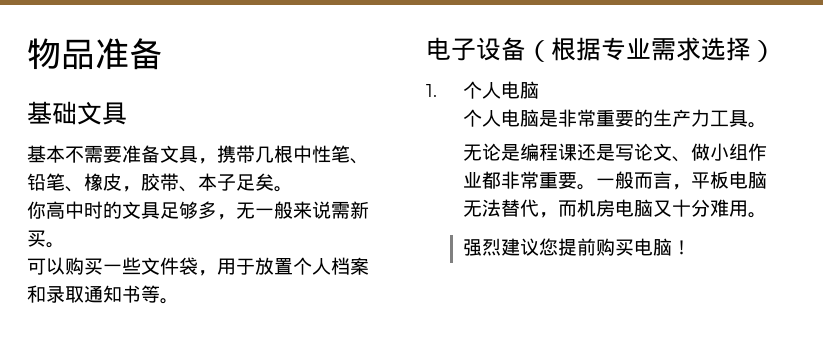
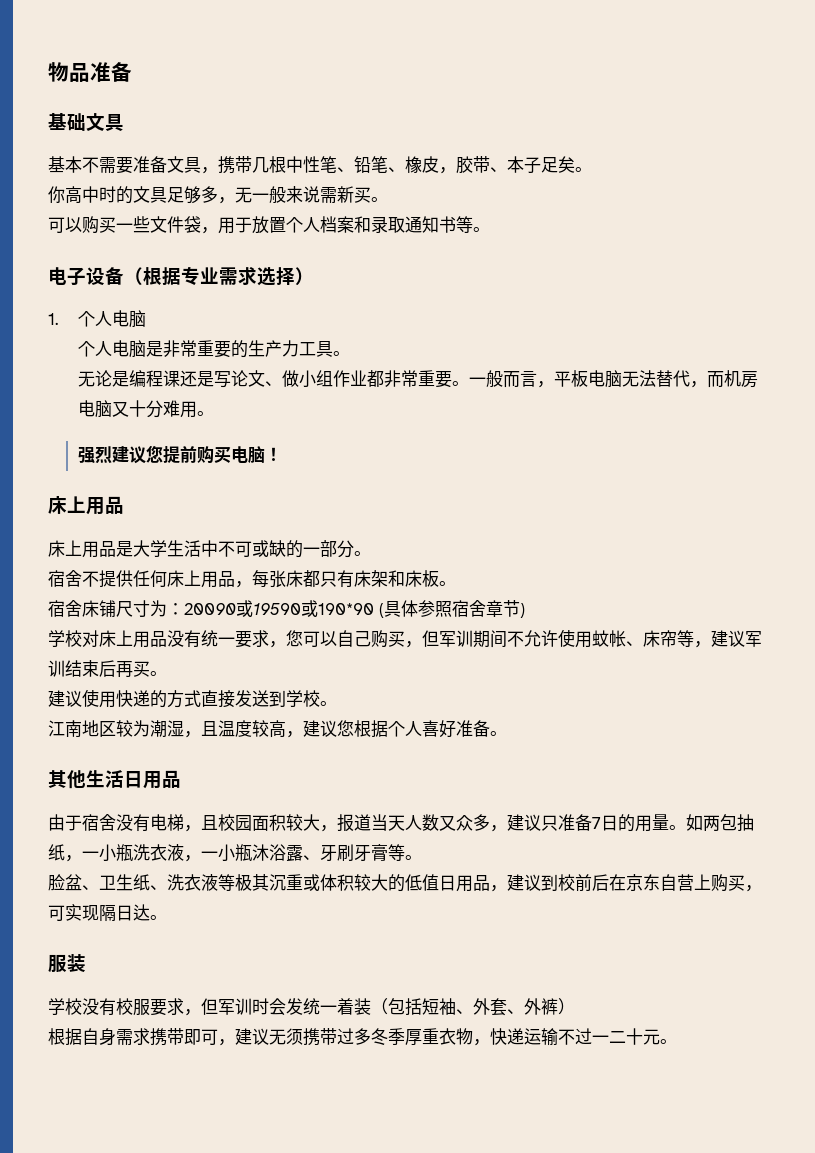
(691, 247) none -> [48,496,124,515] [48,540,371,558] [48,570,456,588] [48,600,525,618] [48,629,762,648] [48,660,167,678] [48,689,337,708] [48,720,507,738] [48,770,181,789] [48,814,754,832] [48,844,422,862] [48,874,762,892] [48,904,167,922] [48,954,86,973] [48,998,575,1016] [48,1028,677,1046] // 床上用品 // 床上用品是大学生活中不可或缺的一部分。 // 宿舍不提供任何床上用品，每张床都只有床架和床板。 // 宿舍床铺尺寸为：20090或19590或190*90 (具体参照宿舍章节) // 学校对床上用品没有统一要求，您可以自己购买，但军训期间不允许使用蚊帐、床帘等，建议军训结束后再买。 // 建议使用快递的方式直接发送到学校。 // 江南地区较为潮湿，且温度较高，建议您根据个人喜好准备。 // 其他生活日用品 // 由于宿舍没有电梯，且校园面积较大，报道当天人数又众多，建议只准备7日的用量。如两包抽纸，一小瓶洗衣液，一小瓶沐浴露、牙刷牙膏等。 // 脸盆、卫生纸、洗衣液等极其沉重或体积较大的低值日用品，建议到校前后在京东自营上购买，可实现隔日达。 // 服装 // 学校没有校服要求，但军训时会发统一着装（包括短袖、外套、外裤） // 根据自身需求携带即可，建议无须携带过多冬季厚重衣物，快递运输不过一二十元。

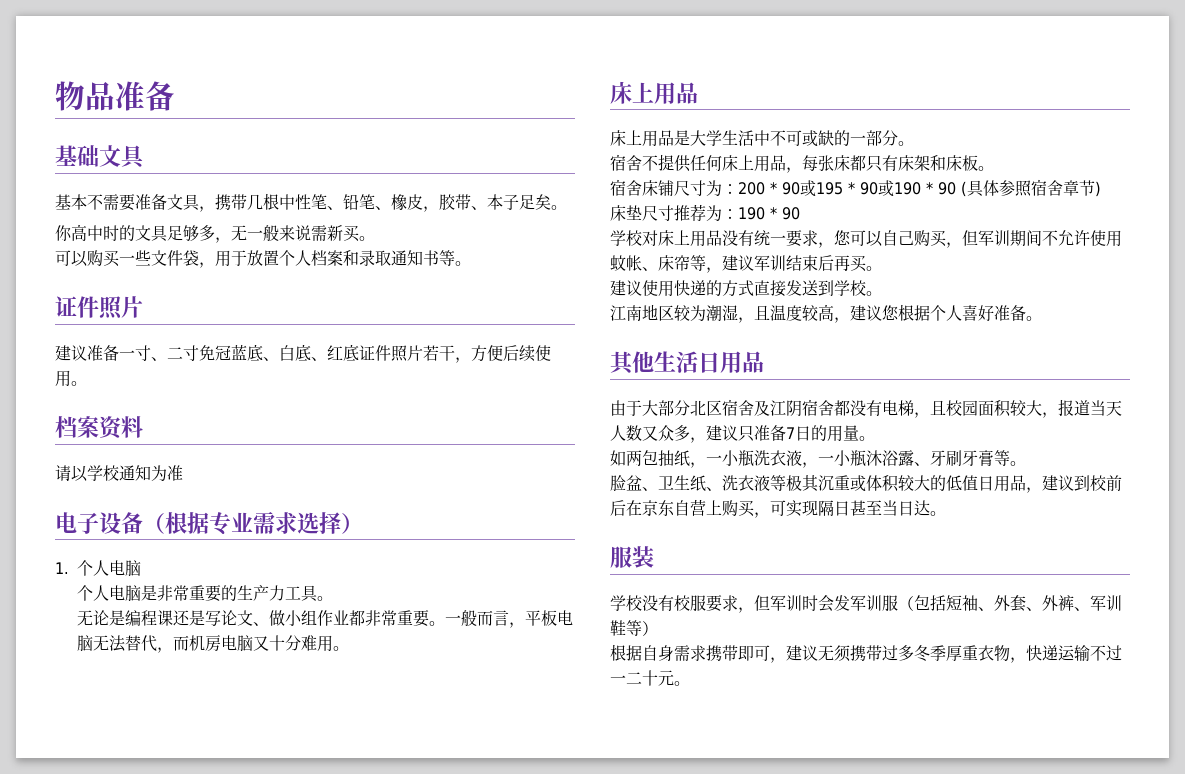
(490, 229) none -> [55,296,143,320] [55,344,551,363] [55,370,87,387] [55,416,143,440] [55,465,183,482] // 证件照片 // 建议准备一寸、二寸免冠蓝底、白底、红底证件照片若干，方便后续使用。 // 档案资料 // 请以学校通知为准
[77,445,282,464] // 强烈建议您提前购买电脑！ -> (350, 648) none
[184,600,374,617] 20090或19590或190*90 -> [738,180,956,197] 200 * 90或195 * 90或190 * 90
(525, 610) none -> [610,204,800,222] // 床垫尺寸推荐为：190 * 90
[82,814,116,831] 宿舍 -> [642,399,850,416] 大部分北区宿舍及江阴宿舍都
(686, 827) none -> (875, 438) //
(133, 913) none -> [850,500,914,516] 甚至当日
[303,998,371,1015] 统一着装 -> [850,595,898,611] 军训服
(558, 1006) none -> [1074,595,1122,611] [610,620,642,636] 、军训鞋等

